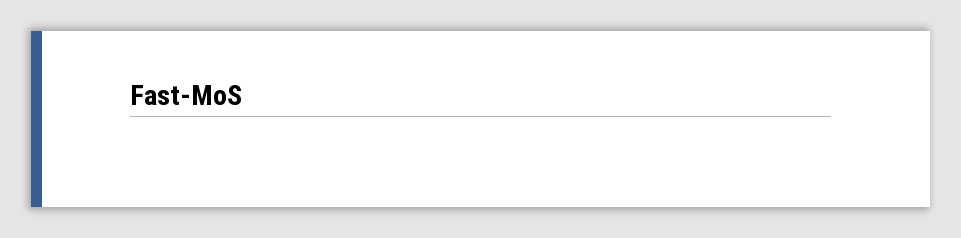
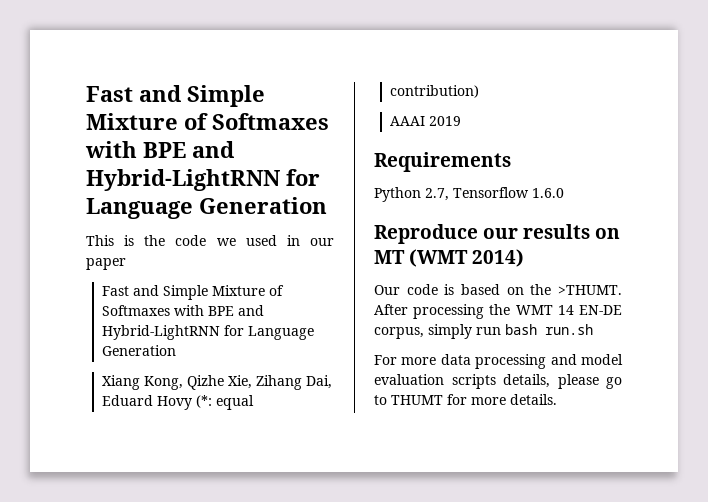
[130,85,242,105] Fast-MoS -> [86,85,265,107] [86,113,329,130] [85,141,234,158] [86,169,320,191] [86,197,327,219] [86,235,334,246] [86,258,126,270] [101,285,284,300] [101,305,264,316] [101,325,314,340] [101,345,176,356] [101,375,332,390] [101,395,254,410] [389,85,479,98] [389,116,461,126] [374,152,511,172] [374,187,564,202] [374,224,621,244] [374,249,525,267] [374,284,622,295] [374,304,622,319] [374,324,593,339] [374,354,623,369] [374,374,622,389] [374,394,557,405] Fast and Simple Mixture of Softmaxes with BPE and Hybrid-LightRNN for Language Generation // This is the code we used in our paper // Fast and Simple Mixture of Softmaxes with BPE and Hybrid-LightRNN for Language Generation // Xiang Kong, Qizhe Xie, Zihang Dai, Eduard Hovy (*: equal contribution) // AAAI 2019 // Requirements // Python 2.7, Tensorflow 1.6.0 // Reproduce our results on MT (WMT 2014) // Our code is based on the >THUMT. After processing the WMT 14 EN-DE corpus, simply run bash run.sh // For more data processing and model evaluation scripts details, please go to THUMT for more details.

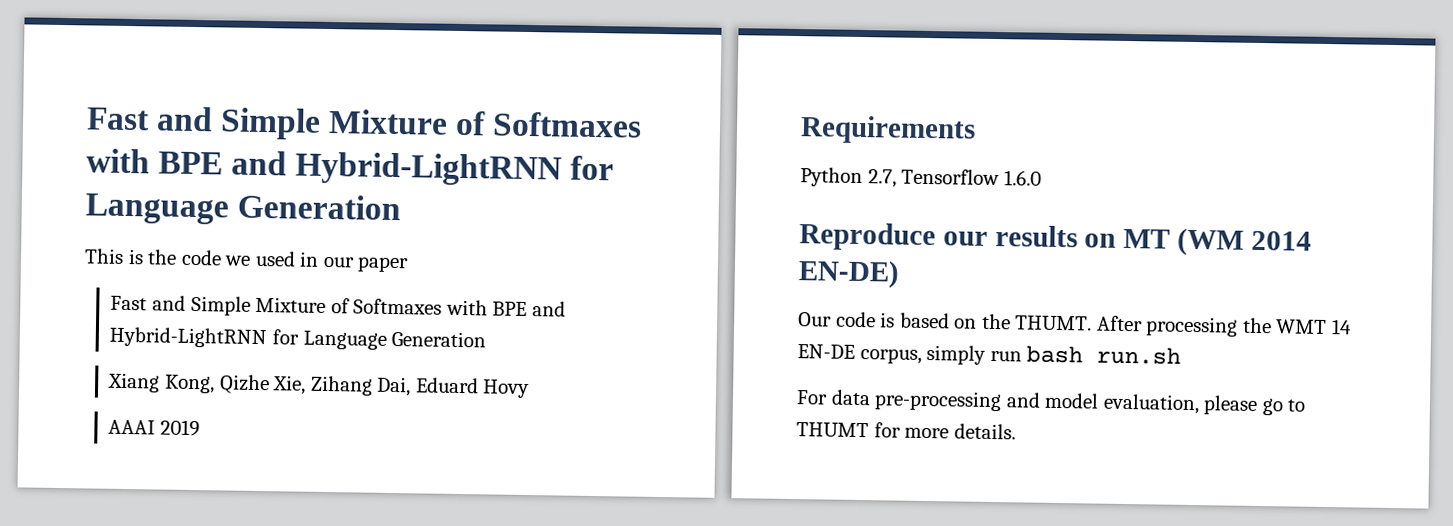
[195,395,254,410] [389,85,479,98] (*: equal contribution) -> (531, 389) none
[409,249,525,267] (WMT 2014) -> [1177,227,1312,257] [798,259,900,289] (WM 2014 EN-DE)
[558,285,622,295] >THUMT. -> [1015,315,1093,331] THUMT.
[401,354,623,369] [374,374,550,389] more data processing and model evaluation scripts details, -> [830,389,1200,415] data pre-processing and model evaluation,

